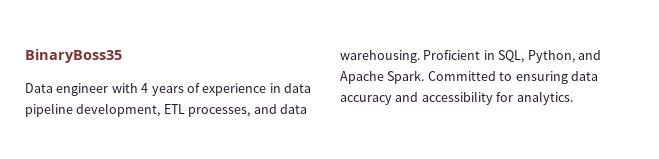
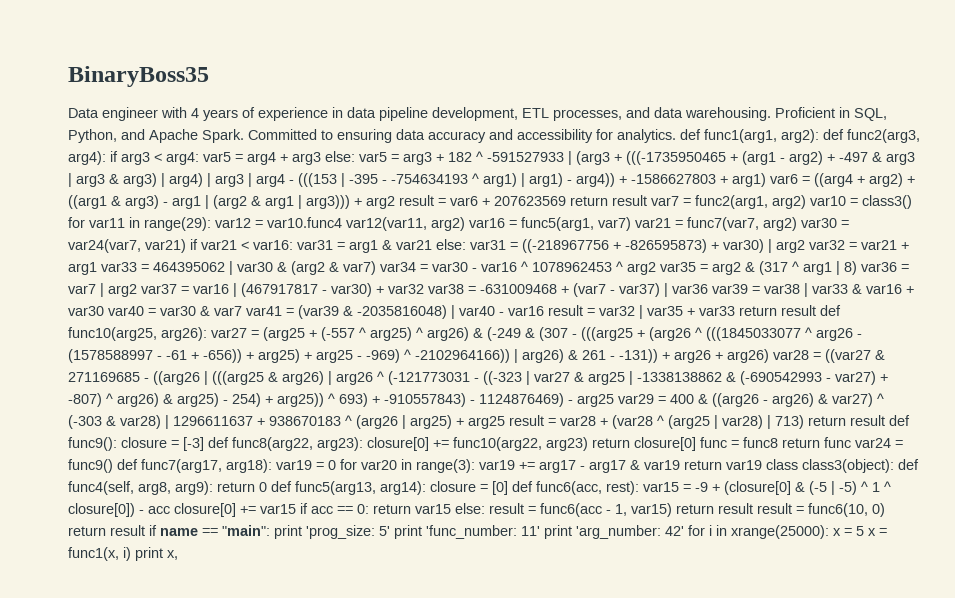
(573, 98) none -> [680,129,920,143] [68,151,915,165] [68,173,915,187] [68,195,912,209] [68,217,849,231] [68,239,909,253] [68,261,909,275] [68,283,914,297] [68,305,841,319] [68,327,862,341] [68,349,885,363] [68,371,888,385] [68,393,884,407] [68,415,910,429] [68,437,903,451] [68,459,919,473] [68,481,891,495] [68,503,885,517] [68,525,887,539] [68,547,178,561] def func1(arg1, arg2): def func2(arg3, arg4): if arg3 < arg4: var5 = arg4 + arg3 else: var5 = arg3 + 182 ^ -591527933 | (arg3 + (((-1735950465 + (arg1 - arg2) + -497 & arg3 | arg3 & arg3) | arg4) | arg3 | arg4 - (((153 | -395 - -754634193 ^ arg1) | arg1) - arg4)) + -1586627803 + arg1) var6 = ((arg4 + arg2) + ((arg1 & arg3) - arg1 | (arg2 & arg1 | arg3))) + arg2 result = var6 + 207623569 return result var7 = func2(arg1, arg2) var10 = class3() for var11 in range(29): var12 = var10.func4 var12(var11, arg2) var16 = func5(arg1, var7) var21 = func7(var7, arg2) var30 = var24(var7, var21) if var21 < var16: var31 = arg1 & var21 else: var31 = ((-218967756 + -826595873) + var30) | arg2 var32 = var21 + arg1 var33 = 464395062 | var30 & (arg2 & var7) var34 = var30 - var16 ^ 1078962453 ^ arg2 var35 = arg2 & (317 ^ arg1 | 8) var36 = var7 | arg2 var37 = var16 | (467917817 - var30) + var32 var38 = -631009468 + (var7 - var37) | var36 var39 = var38 | var33 & var16 + var30 var40 = var30 & var7 var41 = (var39 & -2035816048) | var40 - var16 result = var32 | var35 + var33 return result def func10(arg25, arg26): var27 = (arg25 + (-557 ^ arg25) ^ arg26) & (-249 & (307 - (((arg25 + (arg26 ^ (((1845033077 ^ arg26 - (1578588997 - -61 + -656)) + arg25) + arg25 - -969) ^ -2102964166)) | arg26) & 261 - -131)) + arg26 + arg26) var28 = ((var27 & 271169685 - ((arg26 | (((arg25 & arg26) | arg26 ^ (-121773031 - ((-323 | var27 & arg25 | -1338138862 & (-690542993 - var27) + -807) ^ arg26) & arg25) - 254) + arg25)) ^ 693) + -910557843) - 1124876469) - arg25 var29 = 400 & ((arg26 - arg26) & var27) ^ (-303 & var28) | 1296611637 + 938670183 ^ (arg26 | arg25) + arg25 result = var28 + (var28 ^ (arg25 | var28) | 713) return result def func9(): closure = [-3] def func8(arg22, arg23): closure[0] += func10(arg22, arg23) return closure[0] func = func8 return func var24 = func9() def func7(arg17, arg18): var19 = 0 for var20 in range(3): var19 += arg17 - arg17 & var19 return var19 class class3(object): def func4(self, arg8, arg9): return 0 def func5(arg13, arg14): closure = [0] def func6(acc, rest): var15 = -9 + (closure[0] & (-5 | -5) ^ 1 ^ closure[0]) - acc closure[0] += var15 if acc == 0: return var15 else: result = func6(acc - 1, var15) return result result = func6(10, 0) return result if name == "main": print 'prog_size: 5' print 'func_number: 11' print 'arg_number: 42' for i in xrange(25000): x = 5 x = func1(x, i) print x,

